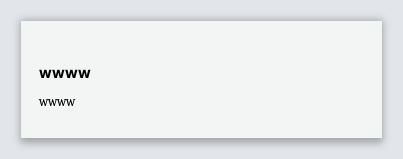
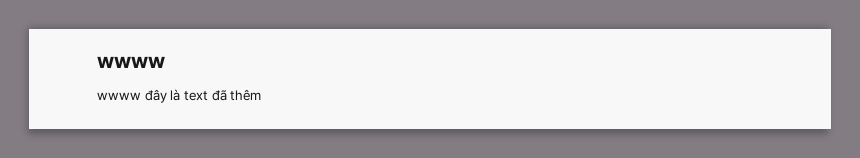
(76, 102) none -> [144,89,262,103] đây là text đã thêm

